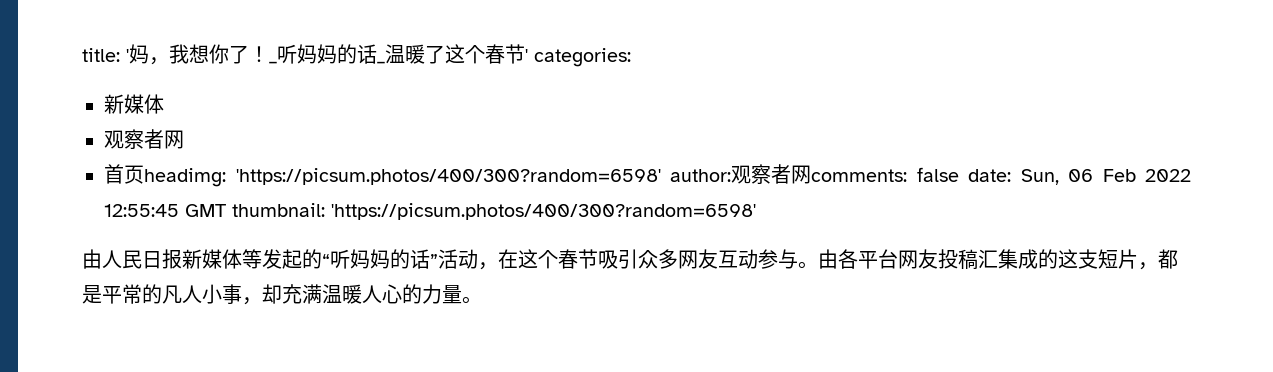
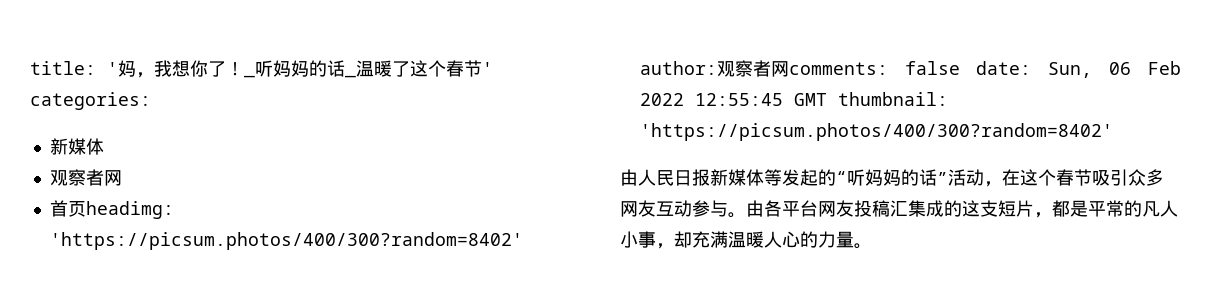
[235,168,661,185] 'https://picsum.photos/400/300?random=6598' -> [49,232,523,250] 'https://picsum.photos/400/300?random=8402'
[331,203,756,220] 'https://picsum.photos/400/300?random=6598' -> [639,123,1113,141] 'https://picsum.photos/400/300?random=8402'

